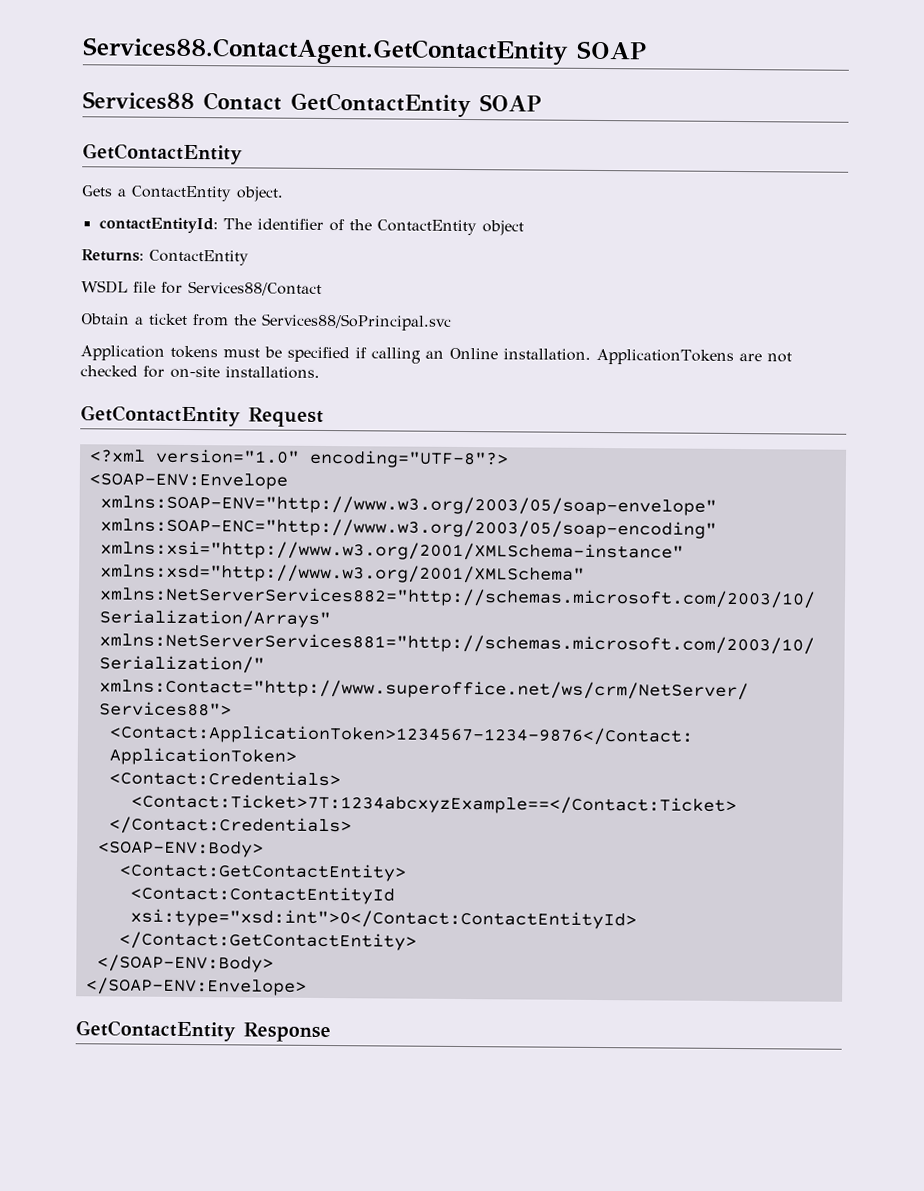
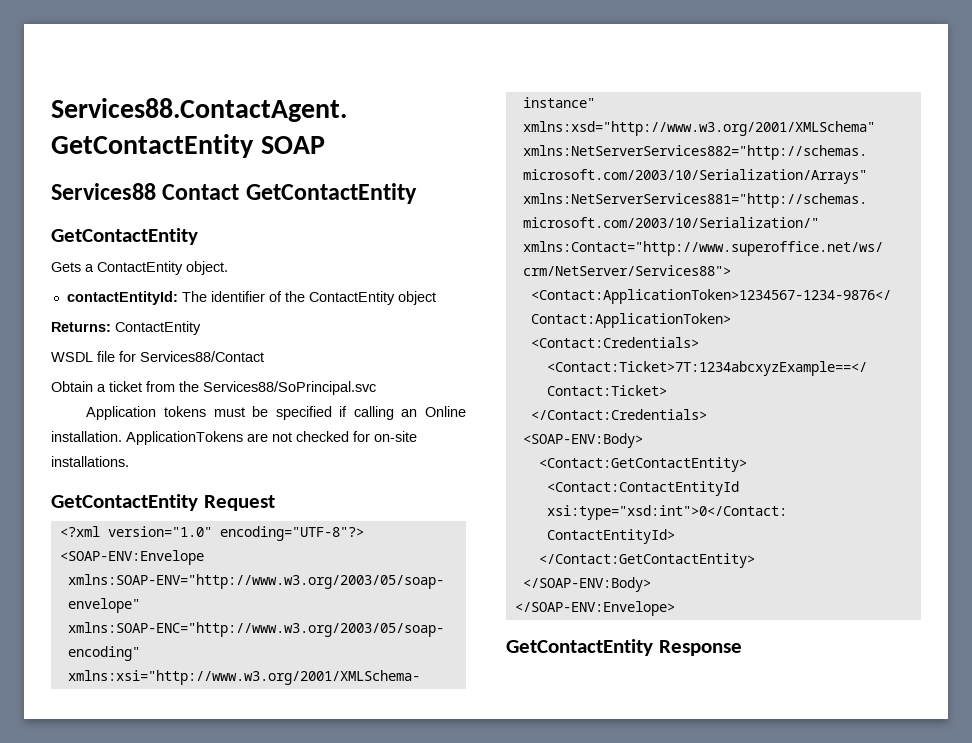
[479,94,541,112] SOAP -> (417, 193) none

